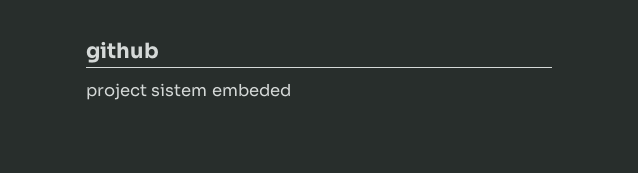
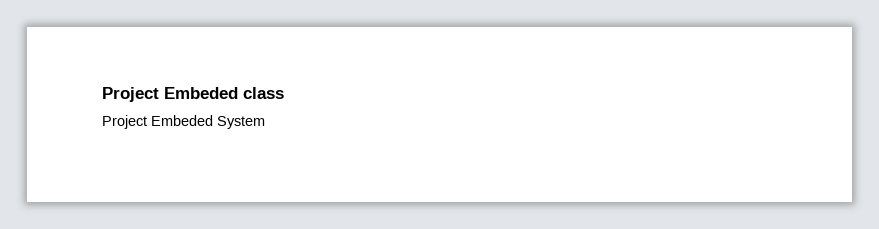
[86,41,159,63] [86,83,291,100] github // project sistem embeded -> [102,87,284,102] [102,115,265,129] Project Embeded class // Project Embeded System

